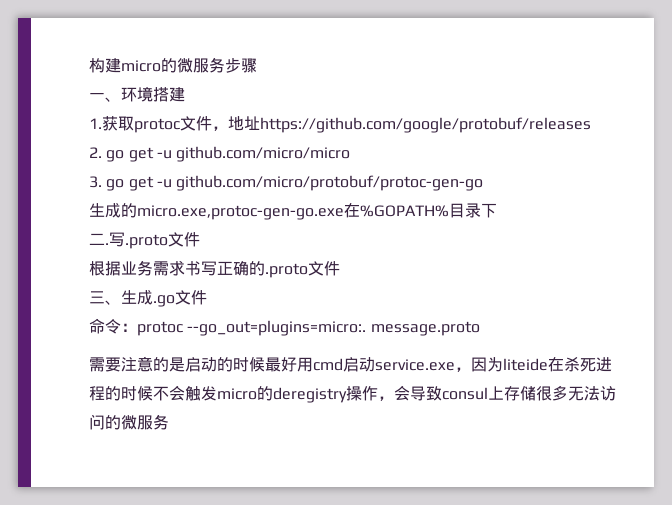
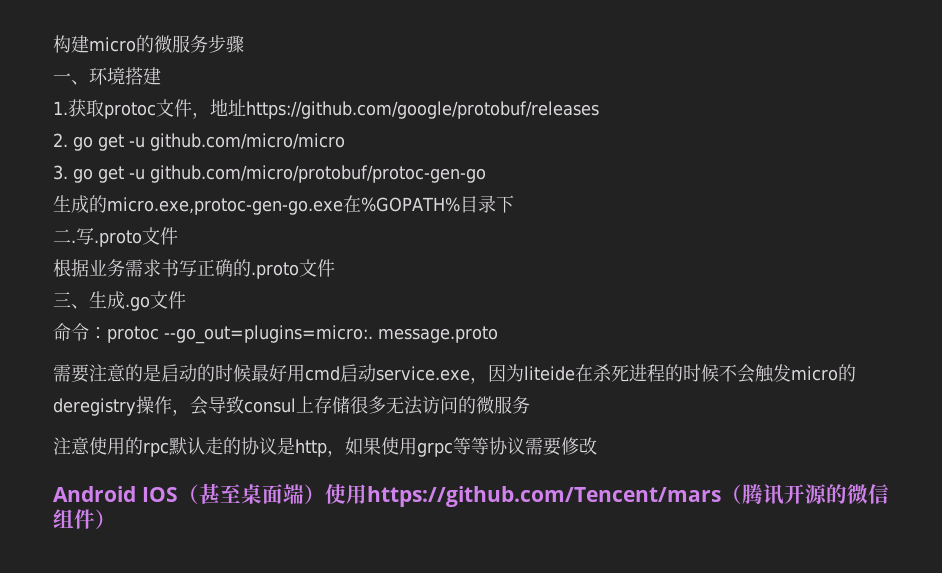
(169, 422) none -> [53,437,597,457] [53,483,889,507] [53,509,116,529] // 注意使用的rpc默认走的协议是http，如果使用grpc等等协议需要修改 // Android IOS（甚至桌面端）使用https://github.com/Tencent/mars（腾讯开源的微信组件）

